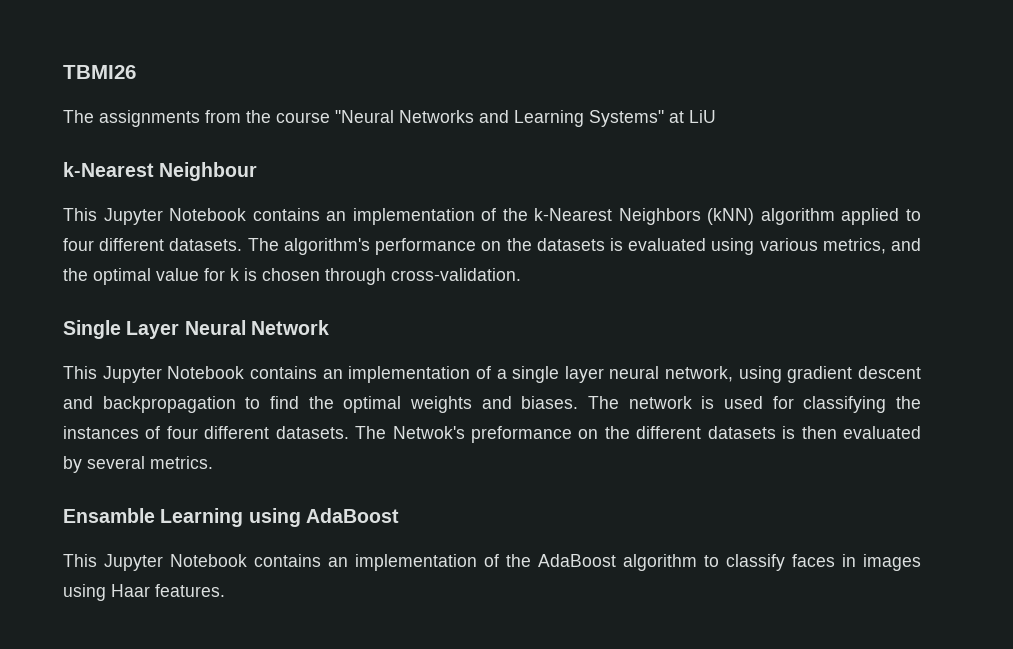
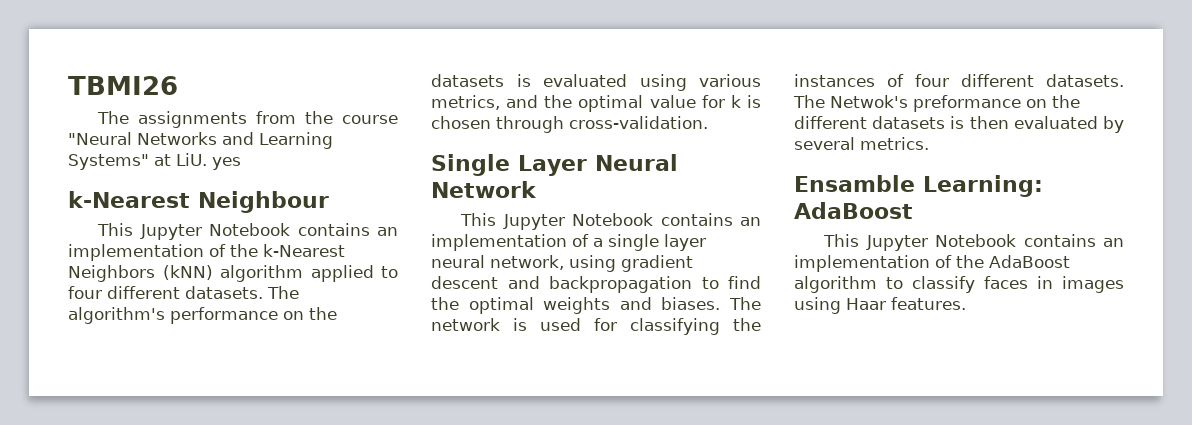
[689,110,716,123] LiU -> [176,153,241,170] LiU. yes
[160,508,301,527] Learning using -> [923,175,1043,197] Learning:

